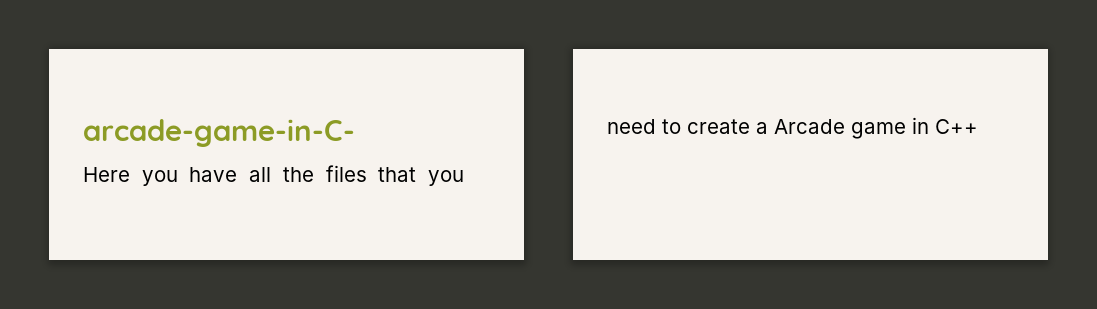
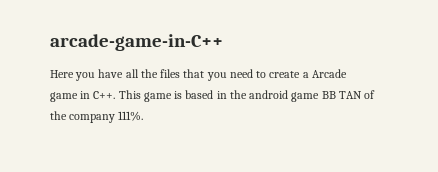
[83,119,355,147] arcade-game-in-C- -> [50,34,223,51] arcade-game-in-C++
[935,119,978,134] C++ -> [93,90,376,102] [50,111,144,123] C++. This game is based in the android game BB TAN of the company 111%.

